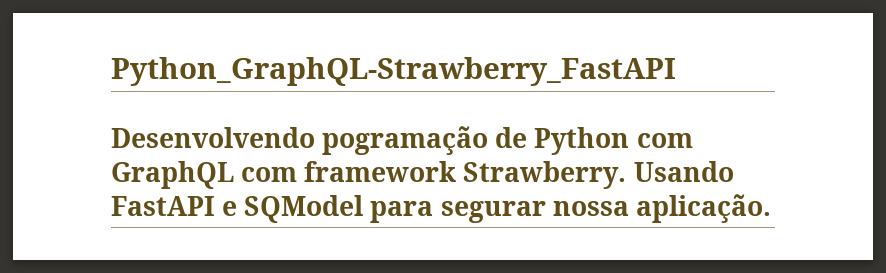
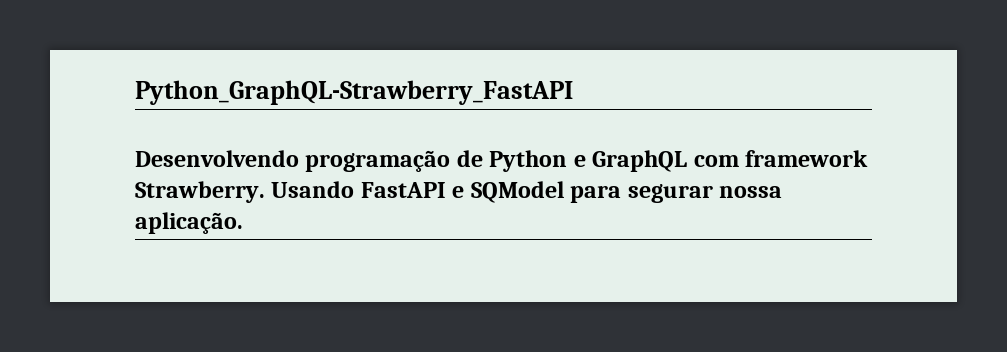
[322,126,489,155] pogramação -> [305,150,451,172] programação
[636,133,693,148] com -> [573,155,586,167] e

